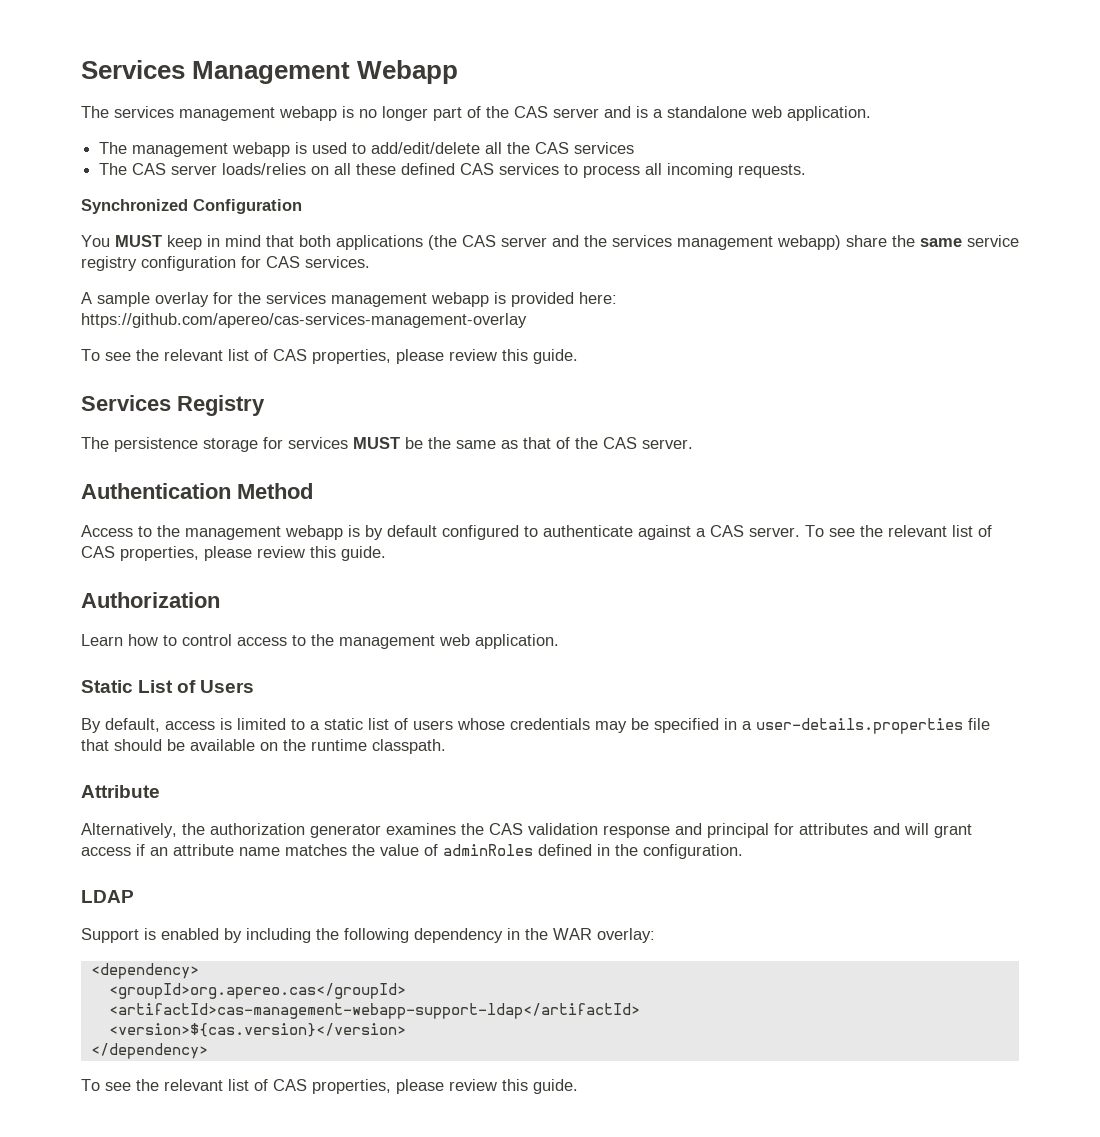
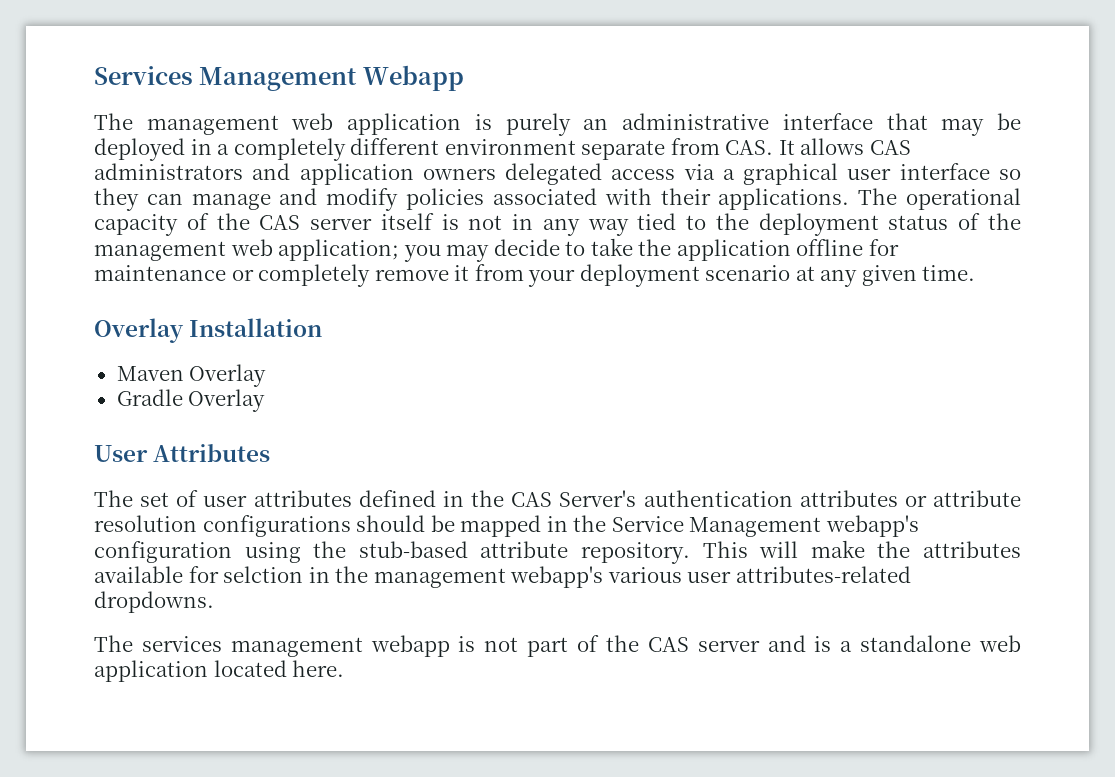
(459, 72) none -> [94,113,1022,136] [94,138,911,161] [94,163,1021,185] [94,188,1022,211] [94,213,1021,236] [94,238,899,262] [94,264,976,287] [94,318,323,343] [116,364,267,387] [116,389,266,412] [94,444,271,462] [94,490,1021,507] [94,515,919,537] [94,540,1022,564] [94,566,911,588] [94,591,214,613] // The management web application is purely an administrative interface that may be deployed in a completely different environment separate from CAS. It allows CAS administrators and application owners delegated access via a graphical user interface so they can manage and modify policies associated with their applications. The operational capacity of the CAS server itself is not in any way tied to the deployment status of the management web application; you may decide to take the application offline for maintenance or completely remove it from your deployment scenario at any given time. // Overlay Installation // Maven Overlay // Gradle Overlay // User Attributes // The set of user attributes defined in the CAS Server's authentication attributes or attribute resolution configurations should be mapped in the Service Management webapp's configuration using the stub-based attribute repository. This will make the attributes available for selction in the management webapp's various user attributes-related dropdowns.
[359,106,428,121] no longer -> [484,637,519,652] not
[787,106,871,121] [99,142,635,157] [99,163,807,178] [81,199,302,214] [81,235,1019,250] [81,256,370,271] [81,292,617,307] [81,313,527,328] [81,349,578,364] [81,395,265,416] [81,437,693,452] [81,483,313,499] [81,525,992,540] [81,546,386,561] [81,592,220,608] [81,634,559,649] [81,680,255,693] [81,718,990,734] [81,739,446,754] [81,785,160,798] [81,823,972,838] [81,844,743,859] [81,890,134,903] [81,928,655,943] [90,963,199,979] [108,983,406,999] [108,1003,640,1019] [108,1023,406,1037] [90,1043,208,1059] [81,1079,578,1094] application. // The management webapp is used to add/edit/delete all the CAS services // The CAS server loads/relies on all these defined CAS services to process all incoming requests. // Synchronized Configuration // You MUST keep in mind that both applications (the CAS server and the services management webapp) share the same service registry configuration for CAS services. // A sample overlay for the services management webapp is provided here: https://github.com/apereo/cas-services-management-overlay // To see the relevant list of CAS properties, please review this guide. // Services Registry // The persistence storage for services MUST be the same as that of the CAS server. // Authentication Method // Access to the management webapp is by default configured to authenticate against a CAS server. To see the relevant list of CAS properties, please review this guide. // Authorization // Learn how to control access to the management web application. // Static List of Users // By default, access is limited to a static list of users whose credentials may be specified in a user-details.properties file that should be available on the runtime classpath. // Attribute // Alternatively, the authorization generator examines the CAS validation response and principal for attributes and will grant access if an attribute name matches the value of adminRoles defined in the configuration. // LDAP // Support is enabled by including the following dependency in the WAR overlay: // <dependency> // <groupId>org.apereo.cas</groupId> // <artifactId>cas-management-webapp-support-ldap</artifactId> // <version>${cas.version}</version> // </dependency> // To see the relevant list of CAS properties, please review this guide. -> [94,660,345,682] application located here.

